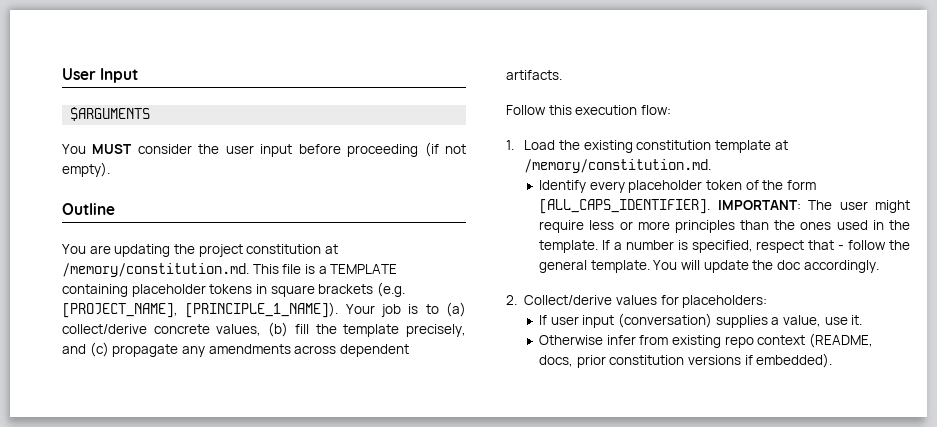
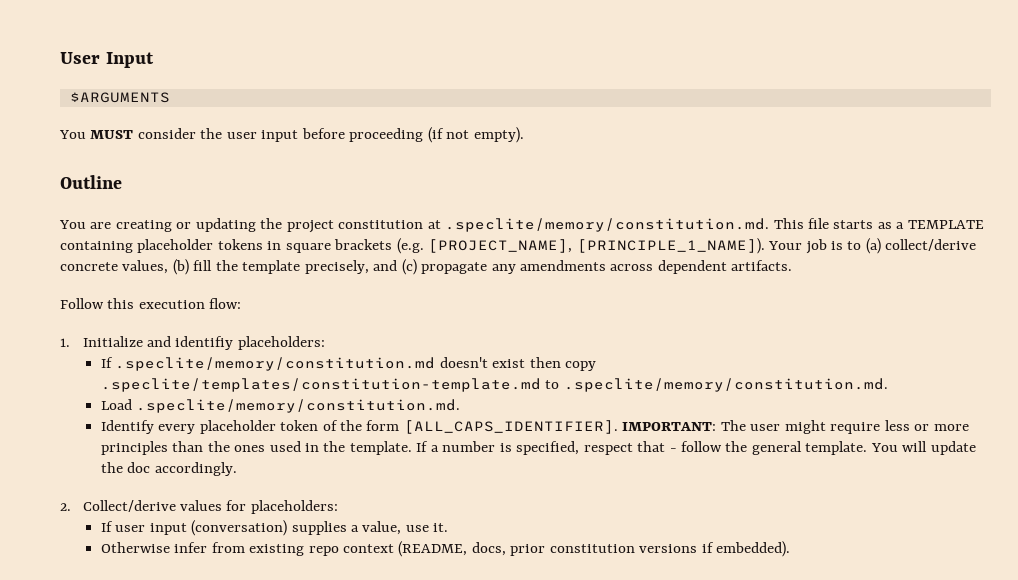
(111, 249) none -> [115,220,192,232] creating or
[62,263,249,277] /memory/constitution.md. -> [445,218,770,232] .speclite/memory/constitution.md.
[304,264,315,274] is -> [833,220,892,229] starts as
[524,140,788,153] [524,159,712,173] Load the existing constitution template at /memory/constitution.md. -> [82,336,325,350] [100,357,596,371] [100,378,888,392] [100,399,461,413] Initialize and identifiy placeholders: // If .speclite/memory/constitution.md doesn't exist then copy .speclite/templates/constitution-template.md to .speclite/memory/constitution.md. // Load .speclite/memory/constitution.md.

